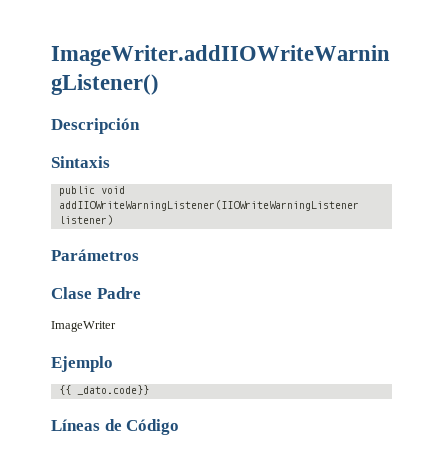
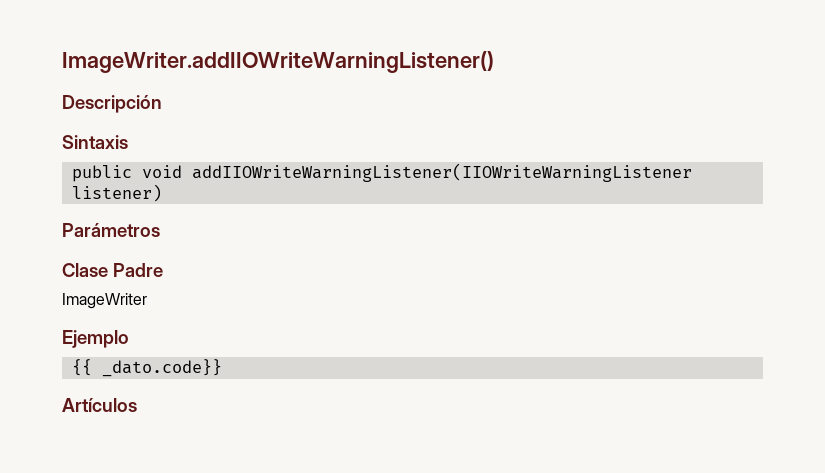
[51,419,180,435] Líneas de Código -> [62,398,137,412] Artículos

